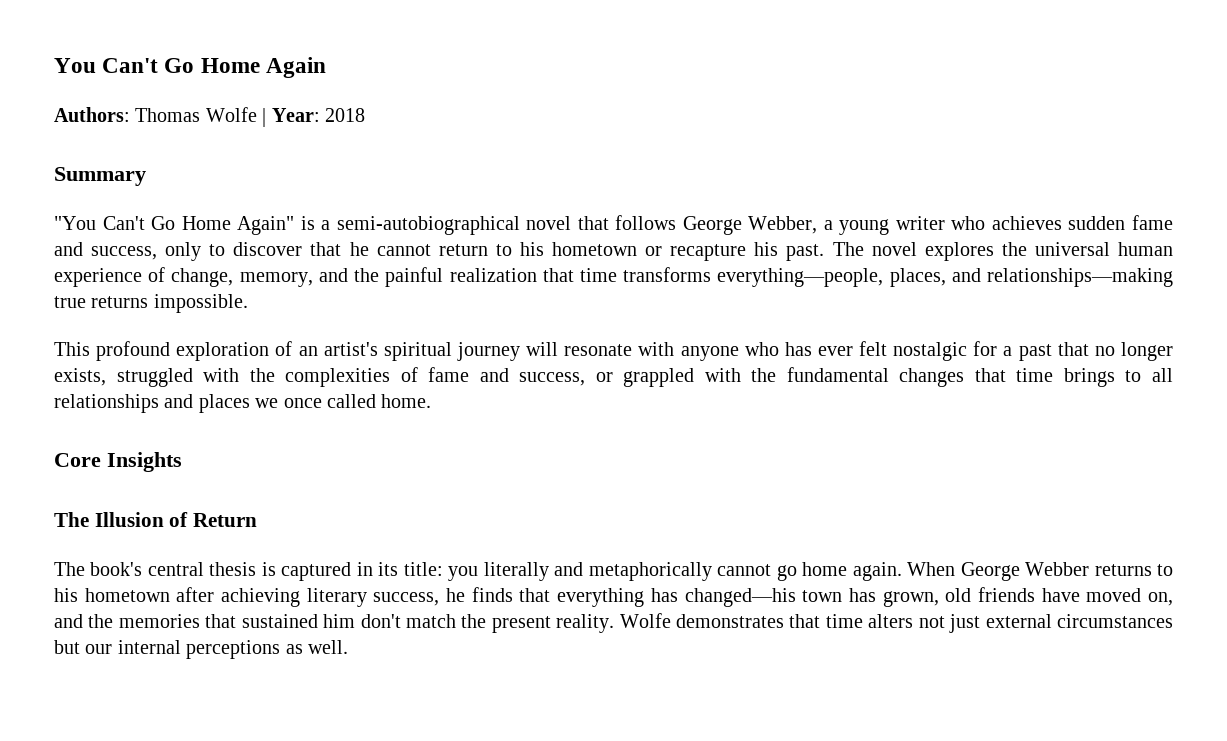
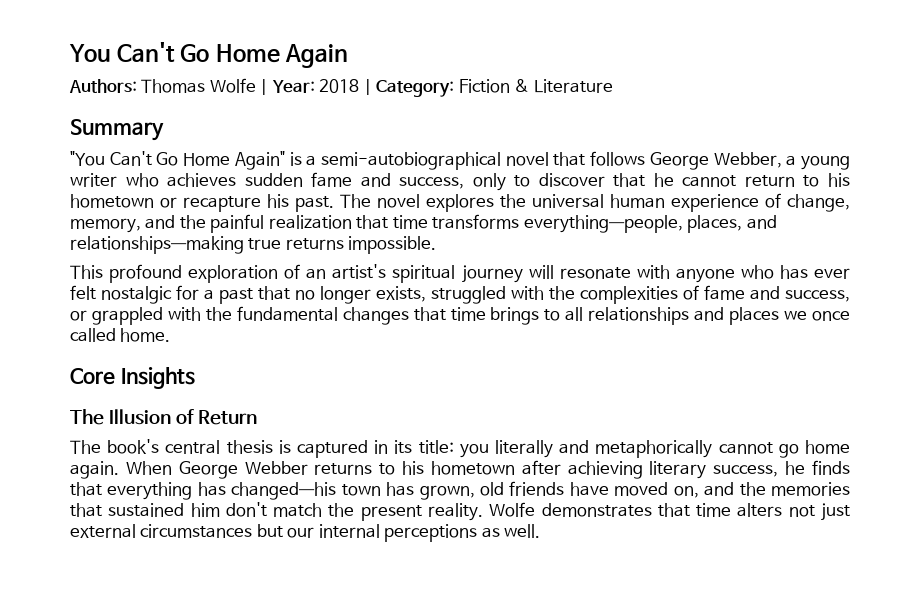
(365, 115) none -> [363,79,613,97] | Category: Fiction & Literature

